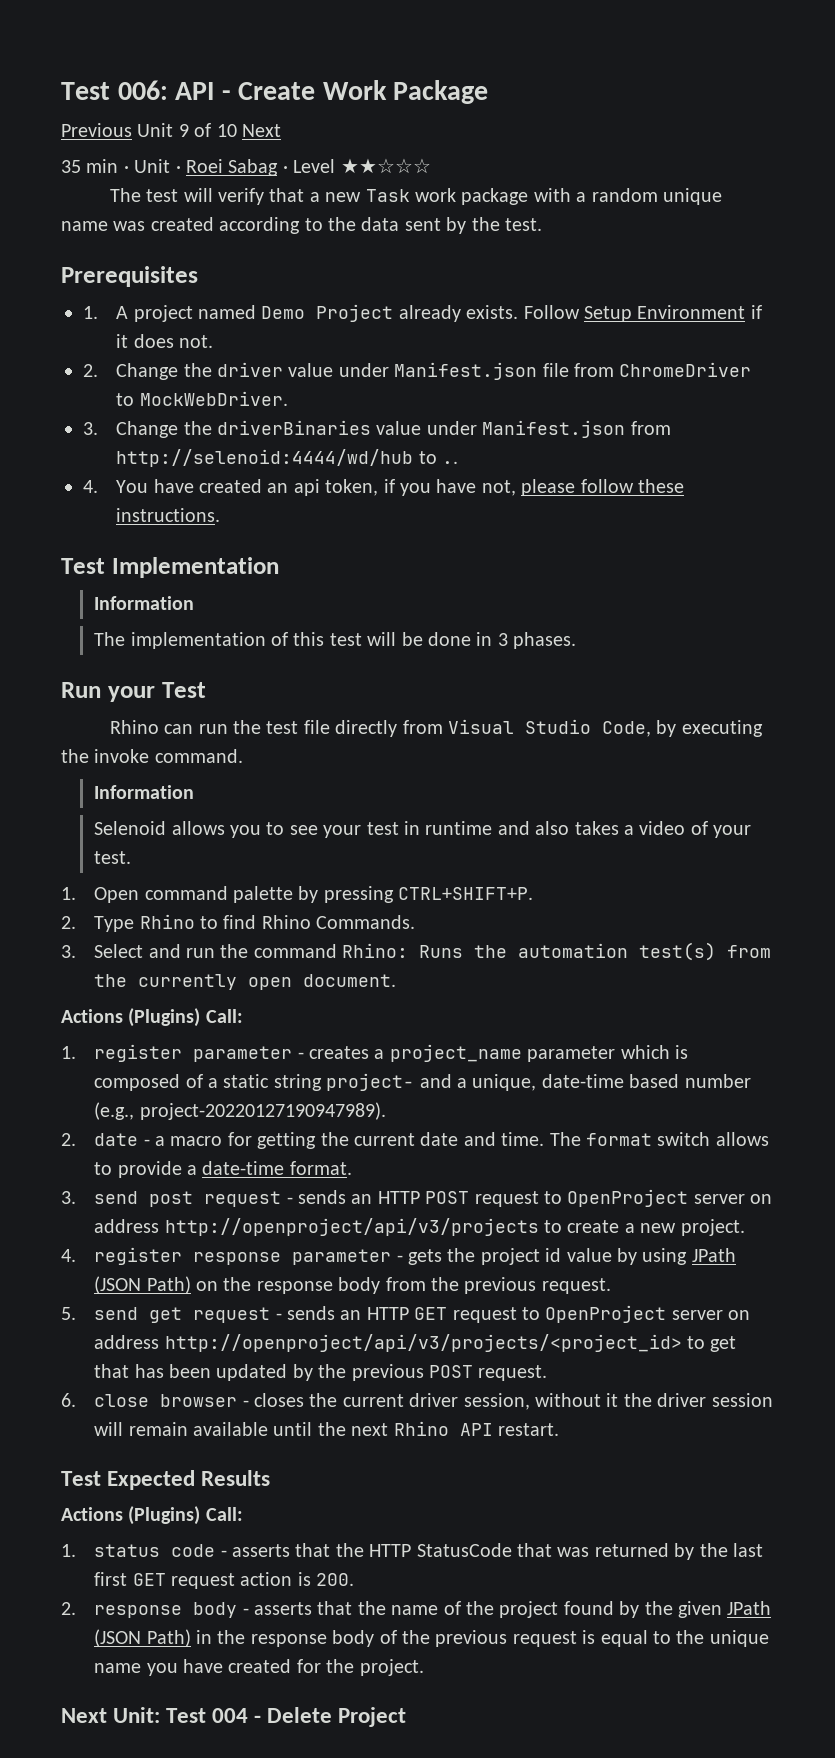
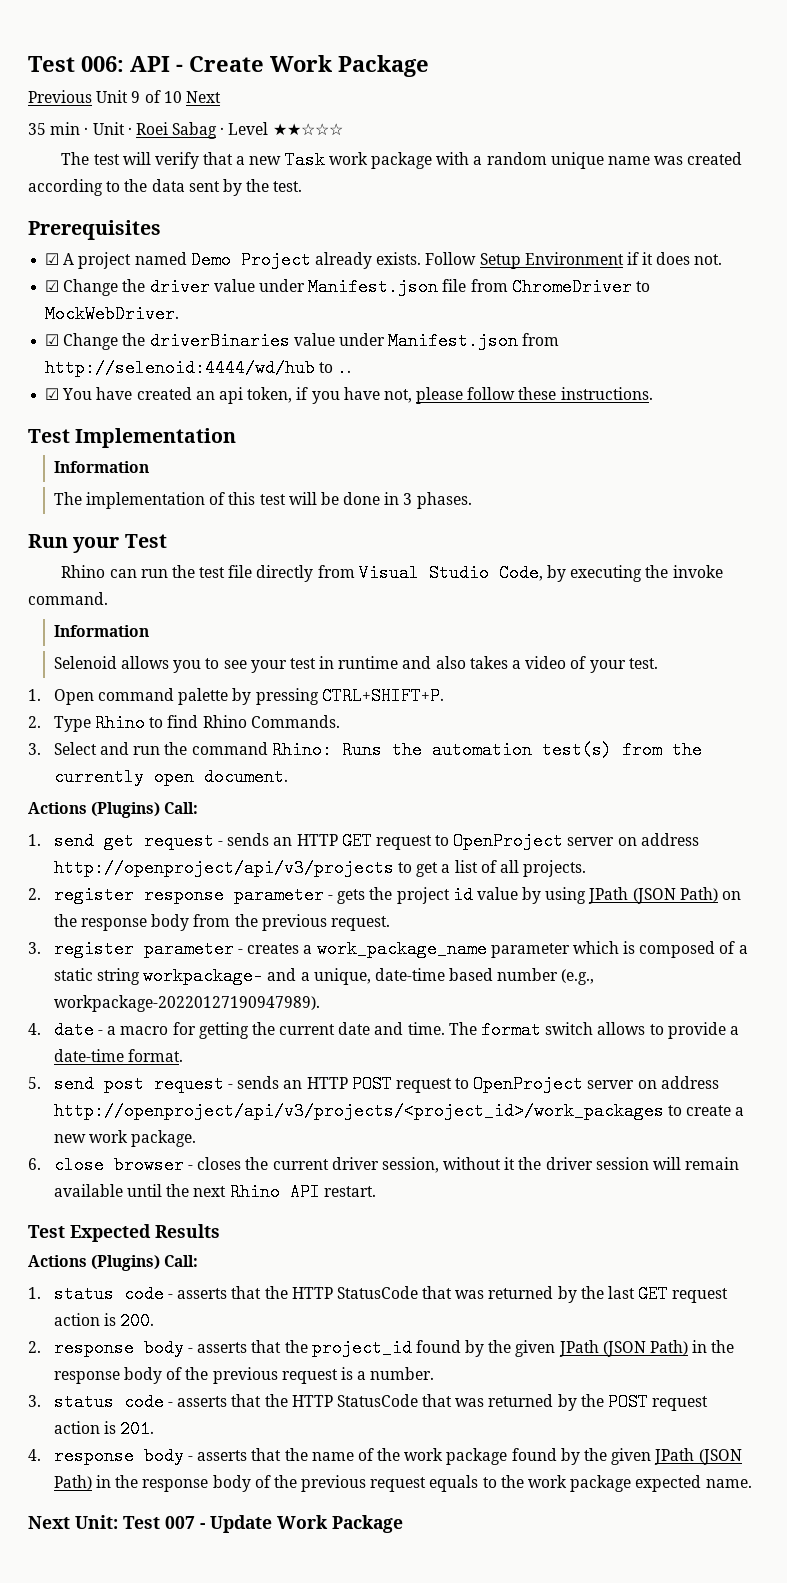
[83,306,98,319] 1. -> [45,253,60,265] ☑
[83,364,98,377] 2. -> [45,280,60,292] ☑
[83,422,98,435] 3. -> [45,334,60,346] ☑
[83,480,98,493] 4. -> [45,388,60,400] ☑
(76, 1052) none -> [53,832,699,850] [53,859,587,877] [28,886,742,904] [53,914,390,931] [28,942,41,954] send get request - sends an HTTP GET request to OpenProject server on address http://openproject/api/v3/projects to get a list of all projects. // 2. register response parameter - gets the project id value by using JPath (JSON Path) on the response body from the previous request. // 3.
[389,1044,522,1062] project_name -> [316,940,487,958] work_package_name
[326,1073,415,1091] project- -> [143,967,264,985] workpackage-
[139,1102,386,1120] [61,1133,76,1146] project-20220127190947989). // 2. -> [53,995,320,1012] [28,1023,41,1035] workpackage-20220127190947989). // 4.
[61,1191,76,1204] 3. -> [28,1077,41,1089] 5.
[164,1218,539,1236] http://openproject/api/v3/projects -> [53,1102,664,1120] http://openproject/api/v3/projects/<project_id>/work_packages
[680,1219,745,1236] [61,1247,736,1265] [94,1276,611,1294] [61,1305,751,1323] [94,1334,737,1352] [94,1364,548,1381] project. // 4. register response parameter - gets the project id value by using JPath (JSON Path) on the response body from the previous request. // 5. send get request - sends an HTTP GET request to OpenProject server on address http://openproject/api/v3/projects/<project_id> to get that has been updated by the previous POST request. -> [89,1130,197,1147] work package.
[94,1572,128,1586] first -> (636, 1292) none
[391,1601,559,1618] name of the project -> [311,1339,412,1357] project_id
[600,1630,769,1647] [94,1659,424,1676] [61,1707,407,1727] equal to the unique name you have created for the project. // Next Unit: Test 004 - Delete Project -> [357,1367,435,1380] [28,1393,709,1411] [53,1420,155,1438] [28,1447,742,1465] [53,1475,752,1492] [28,1515,403,1533] a number. // 3. status code - asserts that the HTTP StatusCode that was returned by the POST request action is 201. // 4. response body - asserts that the name of the work package found by the given JPath (JSON Path) in the response body of the previous request equals to the work package expected name. // Next Unit: Test 007 - Update Work Package

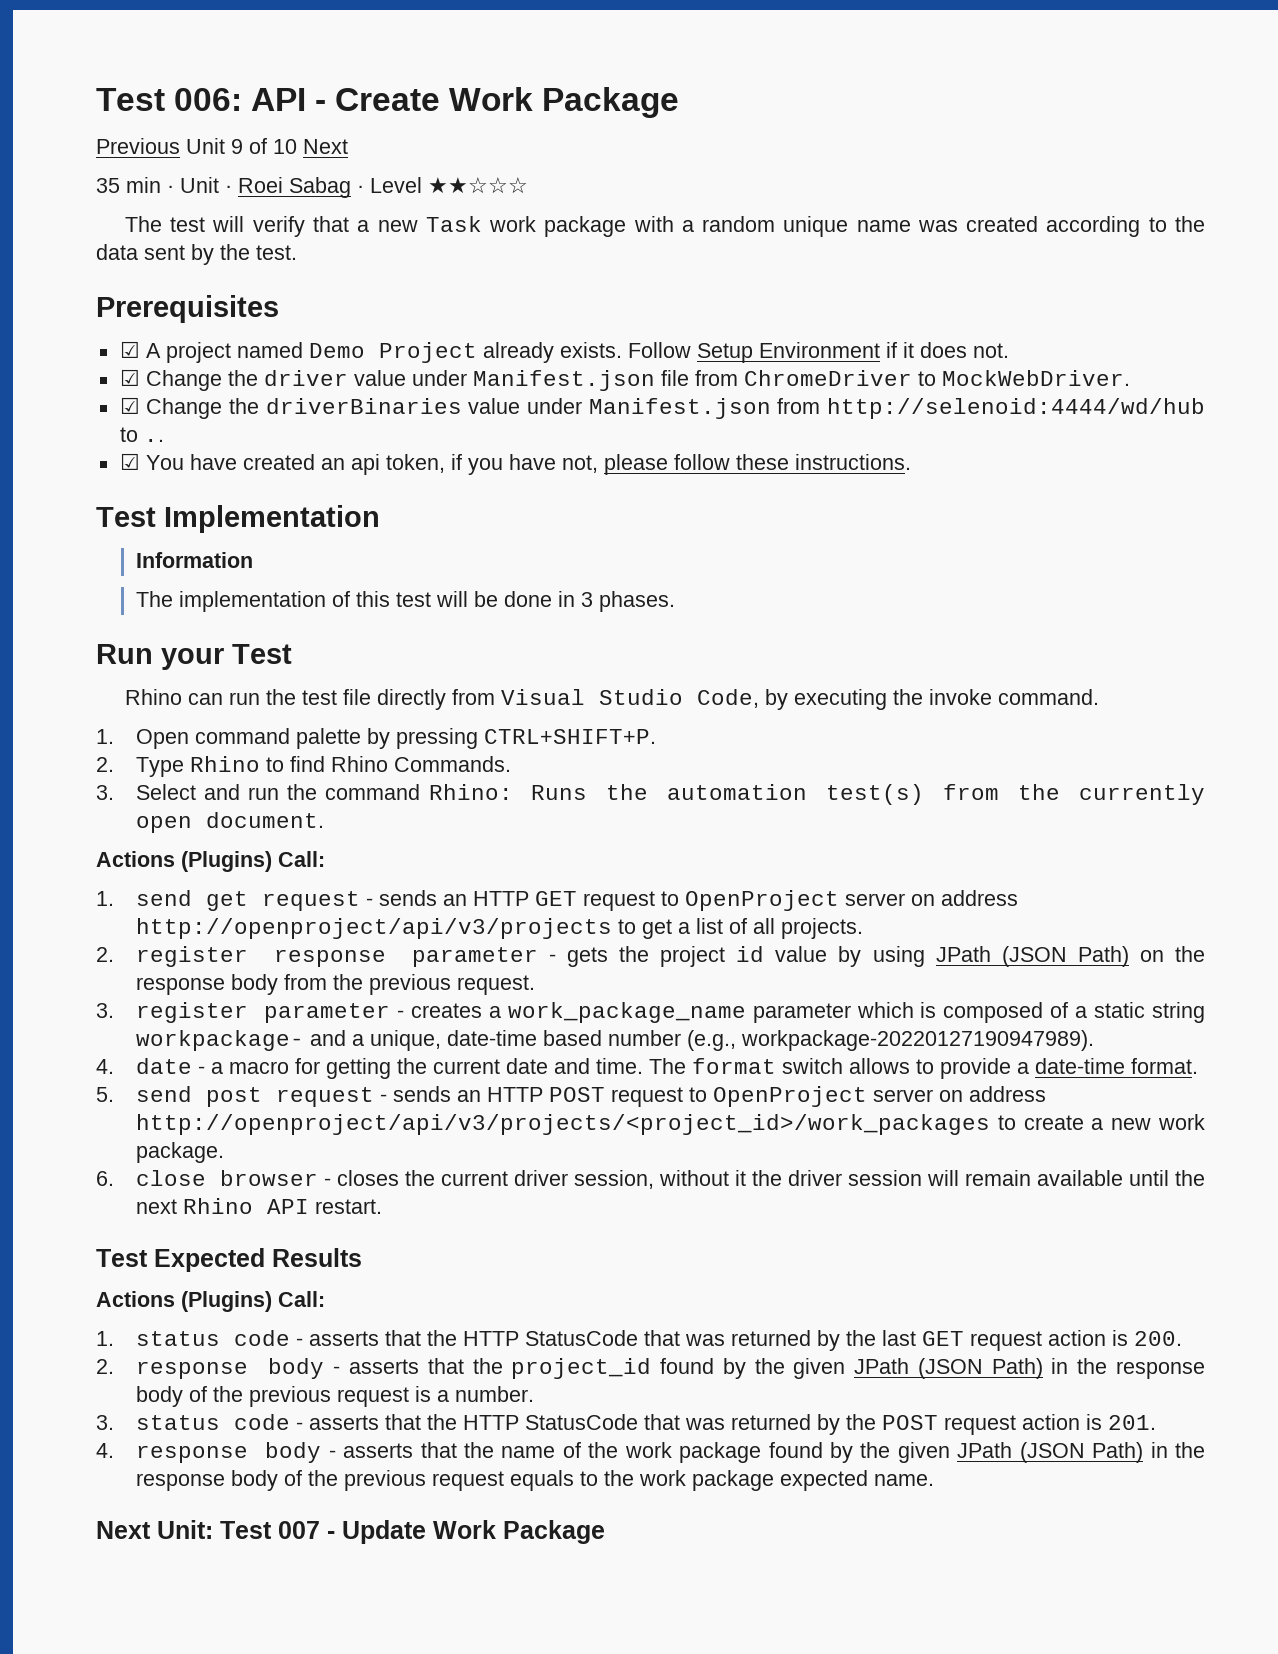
[53,625,149,637] [53,656,658,673] // Information // Selenoid allows you to see your test in runtime and also takes a video of your test. -> (1099, 697) none

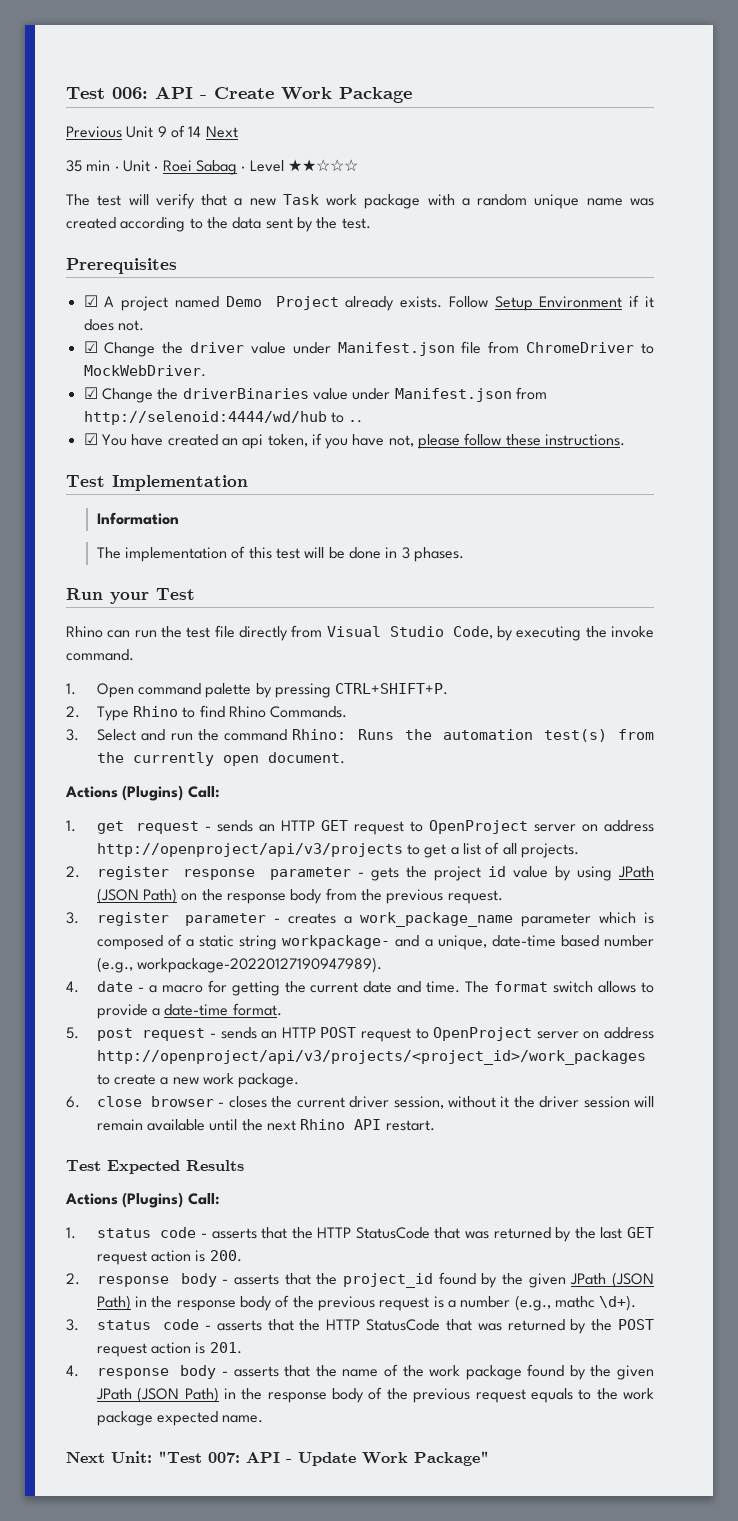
[273,139,297,154] 10 -> [188,126,202,137] 14
[135,890,192,906] send -> (76, 826) none
[135,1086,192,1102] send -> (79, 1033) none
[454,1386,534,1402] number. -> [460,1295,637,1311] number (e.g., mathc \d+).
[220,1521,320,1539] Test 007 -> [158,1451,280,1463] "Test 007: API
[503,1520,605,1544] Package -> [414,1451,489,1466] Package"

